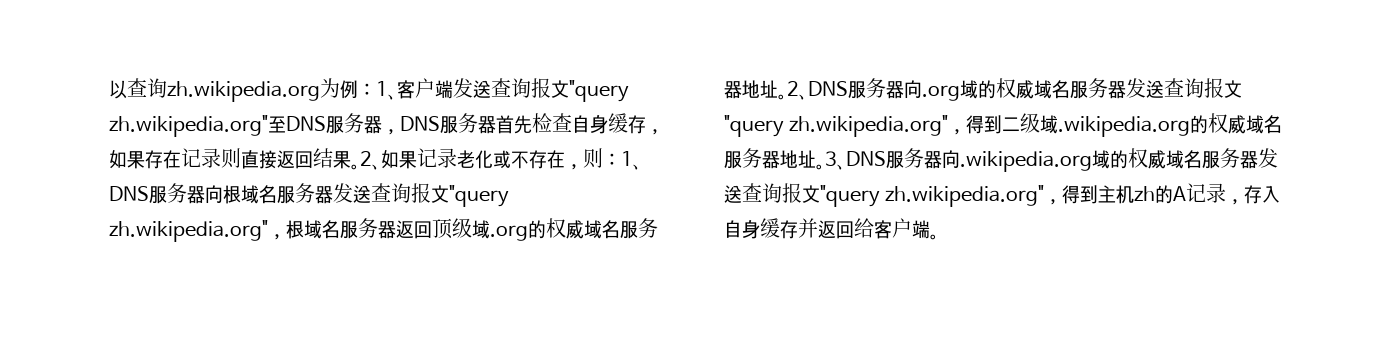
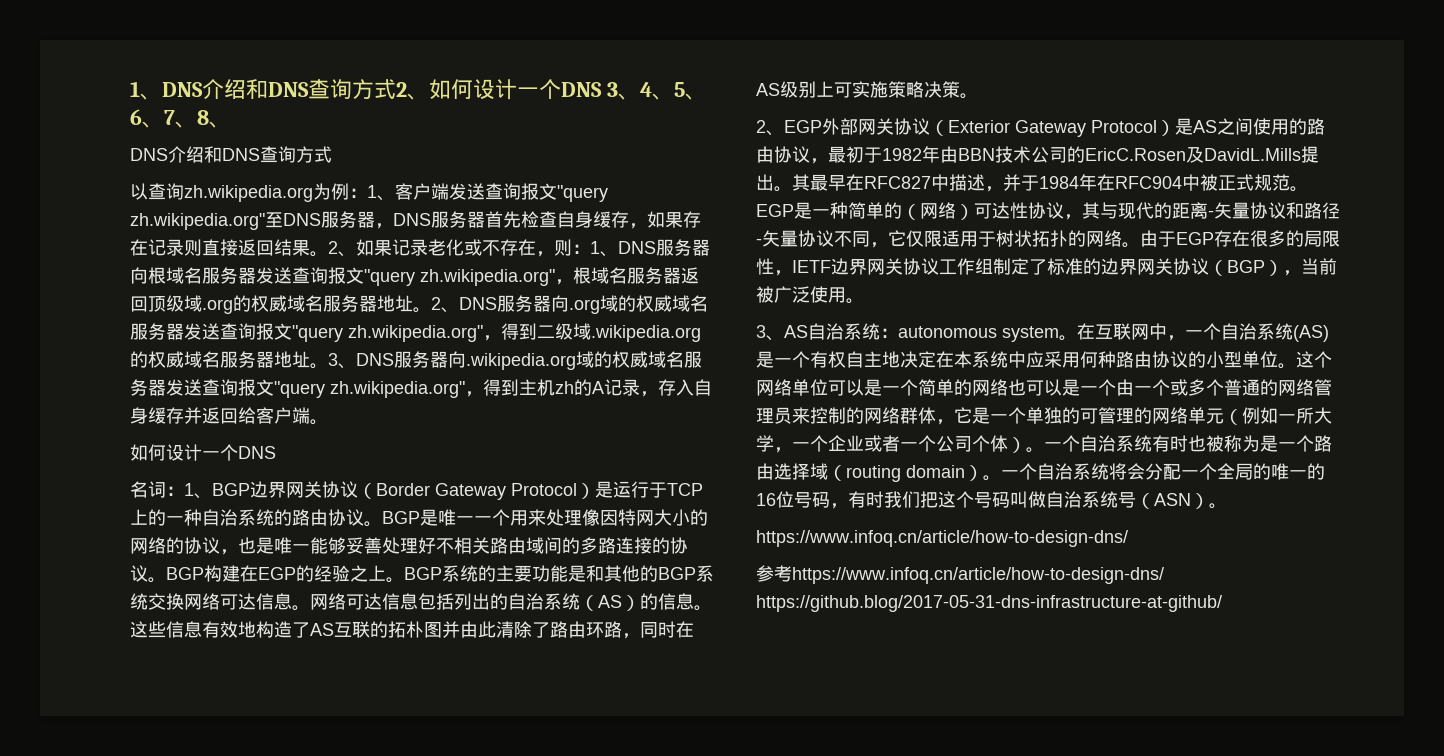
(109, 89) none -> [130,79,707,100] [130,109,231,128] [130,146,332,163] 1、DNS介绍和DNS查询方式2、如何设计一个DNS 3、4、5、6、7、8、 // DNS介绍和DNS查询方式 //
(939, 237) none -> [130,444,276,461] [130,481,703,500] [130,509,708,527] [130,537,688,555] [130,565,714,583] [130,593,712,611] [130,621,694,639] [756,81,978,99] [756,118,1325,137] [756,146,1319,164] [756,174,1308,192] [756,202,1340,220] [756,230,1340,248] [756,258,1337,276] [756,286,864,304] [756,323,1329,342] [756,351,1332,369] [756,379,1332,396] [756,407,1332,425] [756,435,1332,453] [756,463,1325,482] [756,491,1227,509] [756,530,1128,547] [756,565,1164,584] [756,595,1222,612] // 如何设计一个DNS // 名词：1、BGP边界网关协议（Border Gateway Protocol）是运行于TCP上的一种自治系统的路由协议。BGP是唯一一个用来处理像因特网大小的网络的协议，也是唯一能够妥善处理好不相关路由域间的多路连接的协议。BGP构建在EGP的经验之上。BGP系统的主要功能是和其他的BGP系统交换网络可达信息。网络可达信息包括列出的自治系统（AS）的信息。这些信息有效地构造了AS互联的拓朴图并由此清除了路由环路，同时在AS级别上可实施策略决策。 // 2、EGP外部网关协议（Exterior Gateway Protocol）是AS之间使用的路由协议，最初于1982年由BBN技术公司的EricC.Rosen及DavidL.Mills提出。其最早在RFC827中描述，并于1984年在RFC904中被正式规范。EGP是一种简单的（网络）可达性协议，其与现代的距离-矢量协议和路径-矢量协议不同，它仅限适用于树状拓扑的网络。由于EGP存在很多的局限性，IETF边界网关协议工作组制定了标准的边界网关协议（BGP），当前被广泛使用。 // 3、AS自治系统：autonomous system。在互联网中，一个自治系统(AS)是一个有权自主地决定在本系统中应采用何种路由协议的小型单位。这个网络单位可以是一个简单的网络也可以是一个由一个或多个普通的网络管理员来控制的网络群体，它是一个单独的可管理的网络单元（例如一所大学，一个企业或者一个公司个体）。一个自治系统有时也被称为是一个路由选择域（routing domain）。一个自治系统将会分配一个全局的唯一的16位号码，有时我们把这个号码叫做自治系统号（ASN）。 // https://www.infoq.cn/article/how-to-design-dns/ // 参考https://www.infoq.cn/article/how-to-design-dns/ https://github.blog/2017-05-31-dns-infrastructure-at-github/

